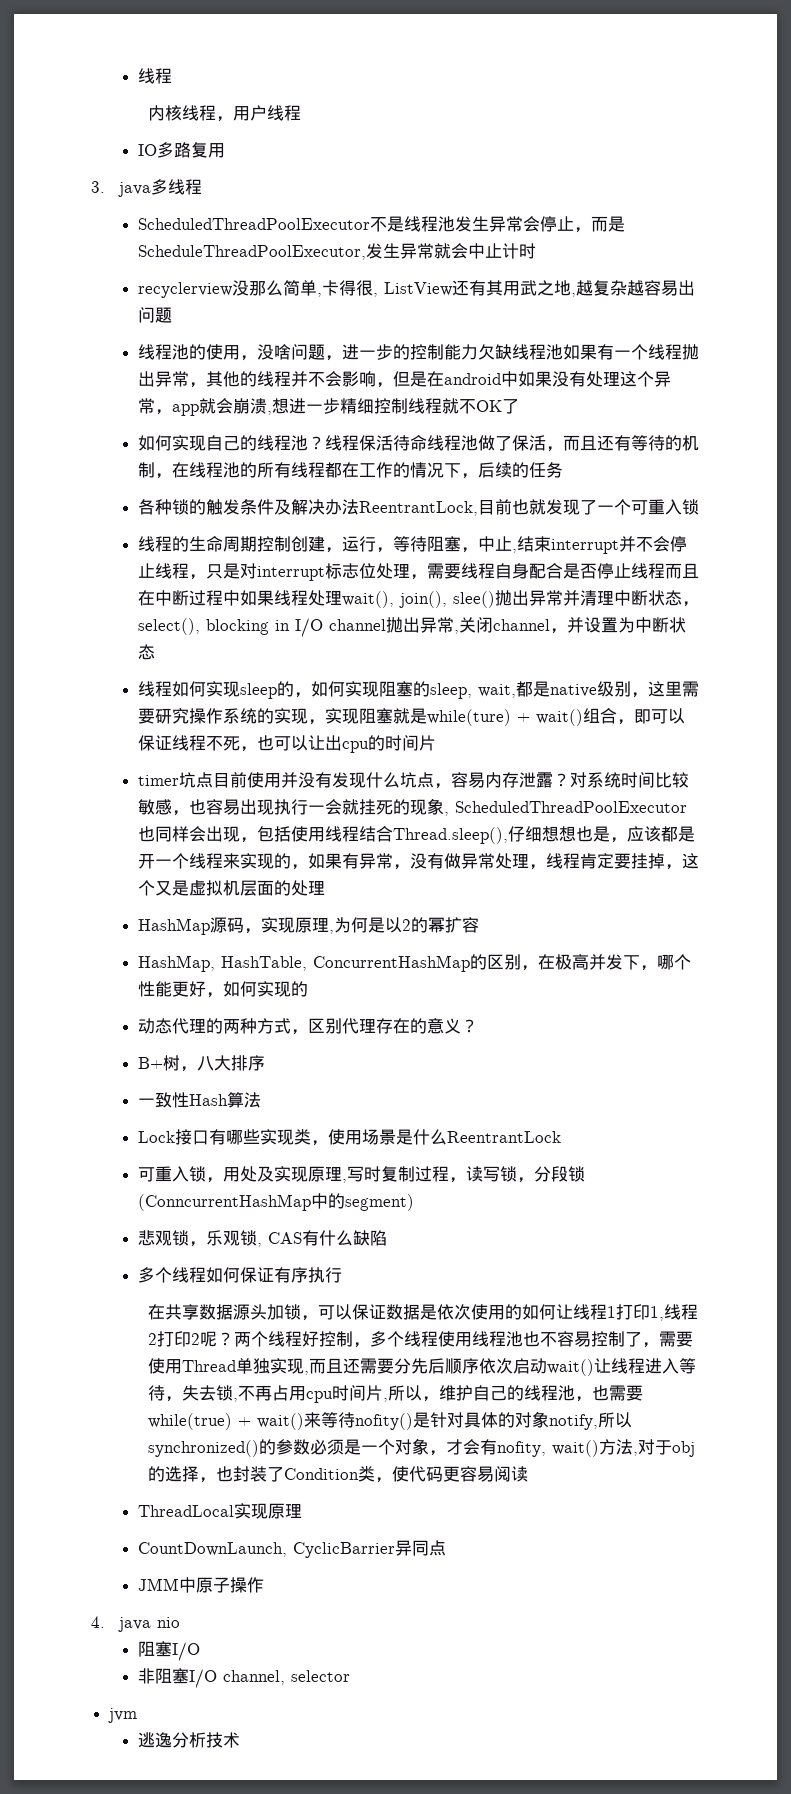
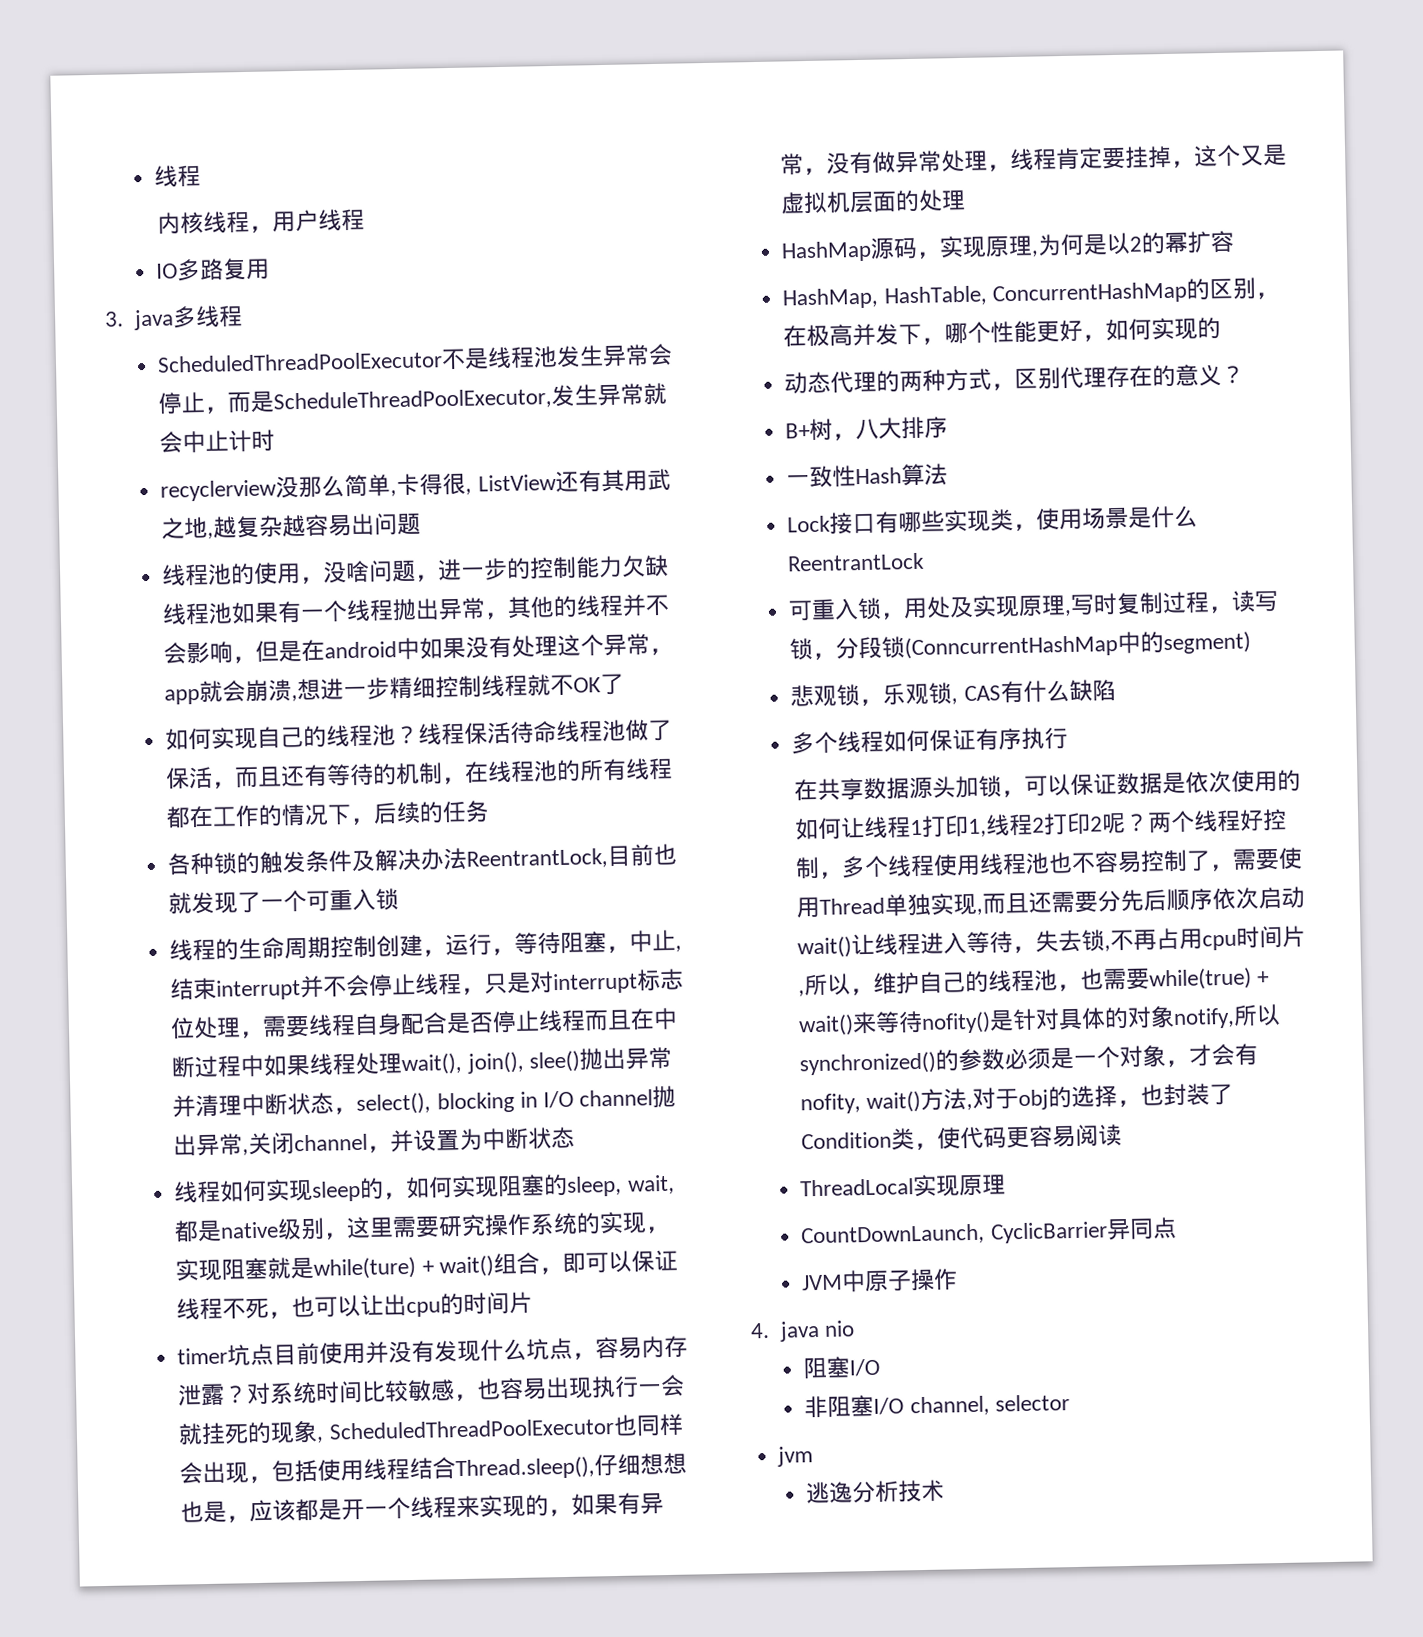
[137,1578,179,1591] JMM -> [801,1274,844,1291] JVM

